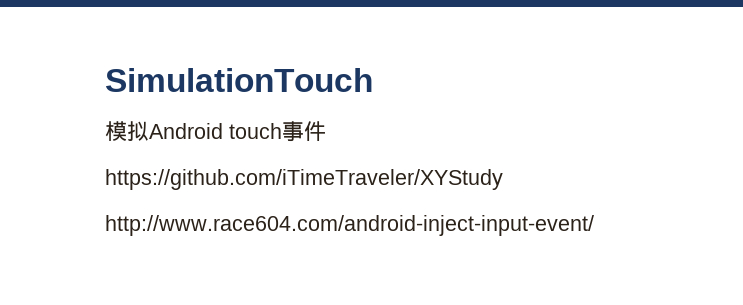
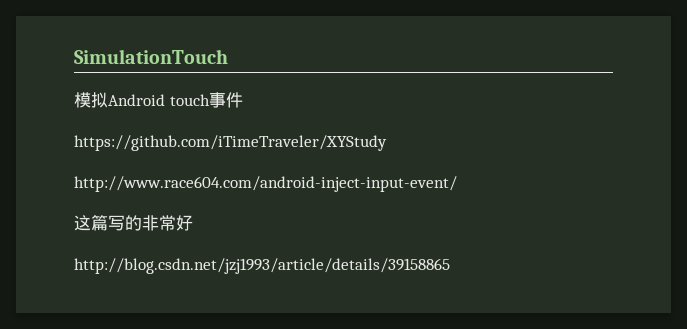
(594, 225) none -> [74,215,193,231] [74,258,450,274] // 这篇写的非常好 // http://blog.csdn.net/jzj1993/article/details/39158865

